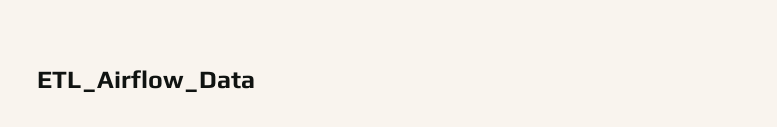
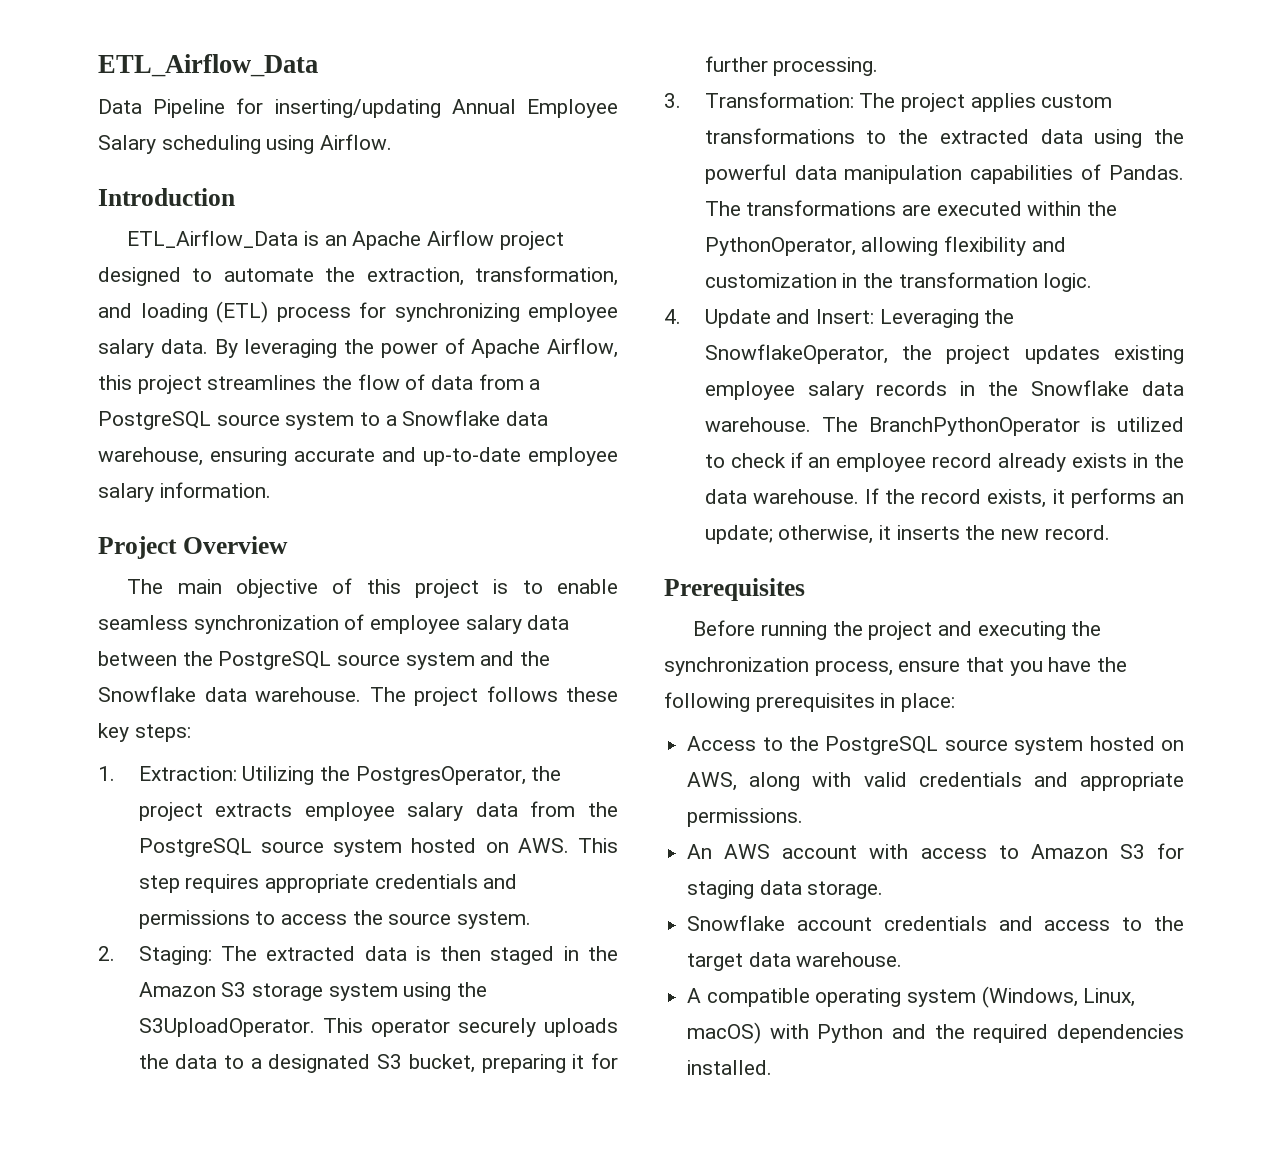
[37,70,255,93] ETL_Airflow_Data -> [98,54,318,77] [98,98,618,118] [98,134,393,154] [98,188,235,206] [127,230,564,250] [98,266,618,286] [98,301,618,323] [98,338,618,358] [98,374,541,394] [98,410,549,430] [98,447,618,466] [98,482,271,502] [98,536,288,559] [127,578,618,598] [98,614,570,634] [98,651,551,670] [98,686,618,706] [98,723,191,742] [98,766,562,785] [138,801,618,821] [138,838,618,857] [138,874,518,893] [138,910,531,929] [98,946,618,965] [138,982,487,1001] [138,1018,618,1037] [138,1053,618,1073] [704,56,879,76] [664,92,1113,112] [704,128,1184,148] [704,164,1184,184] [704,200,1117,216] [704,236,1066,256] [704,272,1093,292] [664,309,1015,328] [704,344,1184,364] [704,380,1184,400] [704,417,1184,436] [704,452,1184,472] [704,488,1184,508] [704,525,1110,544] [664,578,805,601] [693,620,1102,640] [664,657,1128,676] [664,692,956,712] [687,736,1184,755] [687,772,1184,791] [687,808,804,827] [687,843,1184,859] [687,880,884,899] [687,915,1184,931] [687,952,903,971] [687,986,1136,1008] [687,1022,1184,1044] [687,1060,773,1075] ETL_Airflow_Data // Data Pipeline for inserting/updating Annual Employee Salary scheduling using Airflow. // Introduction // ETL_Airflow_Data is an Apache Airflow project designed to automate the extraction, transformation, and loading (ETL) process for synchronizing employee salary data. By leveraging the power of Apache Airflow, this project streamlines the flow of data from a PostgreSQL source system to a Snowflake data warehouse, ensuring accurate and up-to-date employee salary information. // Project Overview // The main objective of this project is to enable seamless synchronization of employee salary data between the PostgreSQL source system and the Snowflake data warehouse. The project follows these key steps: // 1. Extraction: Utilizing the PostgresOperator, the project extracts employee salary data from the PostgreSQL source system hosted on AWS. This step requires appropriate credentials and permissions to access the source system. // 2. Staging: The extracted data is then staged in the Amazon S3 storage system using the S3UploadOperator. This operator securely uploads the data to a designated S3 bucket, preparing it for further processing. // 3. Transformation: The project applies custom transformations to the extracted data using the powerful data manipulation capabilities of Pandas. The transformations are executed within the PythonOperator, allowing flexibility and customization in the transformation logic. // 4. Update and Insert: Leveraging the SnowflakeOperator, the project updates existing employee salary records in the Snowflake data warehouse. The BranchPythonOperator is utilized to check if an employee record already exists in the data warehouse. If the record exists, it performs an update; otherwise, it inserts the new record. // Prerequisites // Before running the project and executing the synchronization process, ensure that you have the following prerequisites in place: // Access to the PostgreSQL source system hosted on AWS, along with valid credentials and appropriate permissions. // An AWS account with access to Amazon S3 for staging data storage. // Snowflake account credentials and access to the target data warehouse. // A compatible operating system (Windows, Linux, macOS) with Python and the required dependencies installed.

